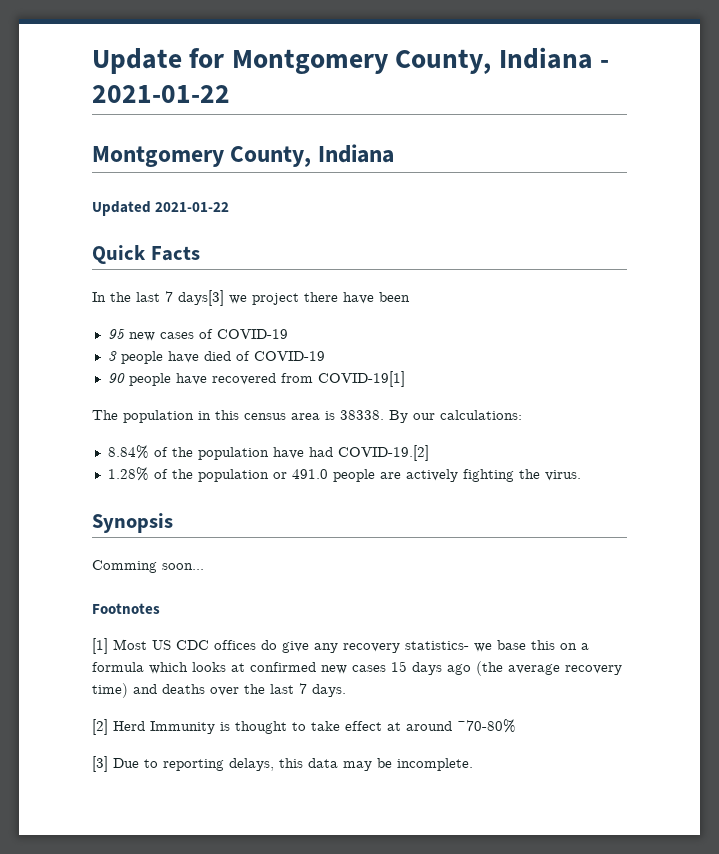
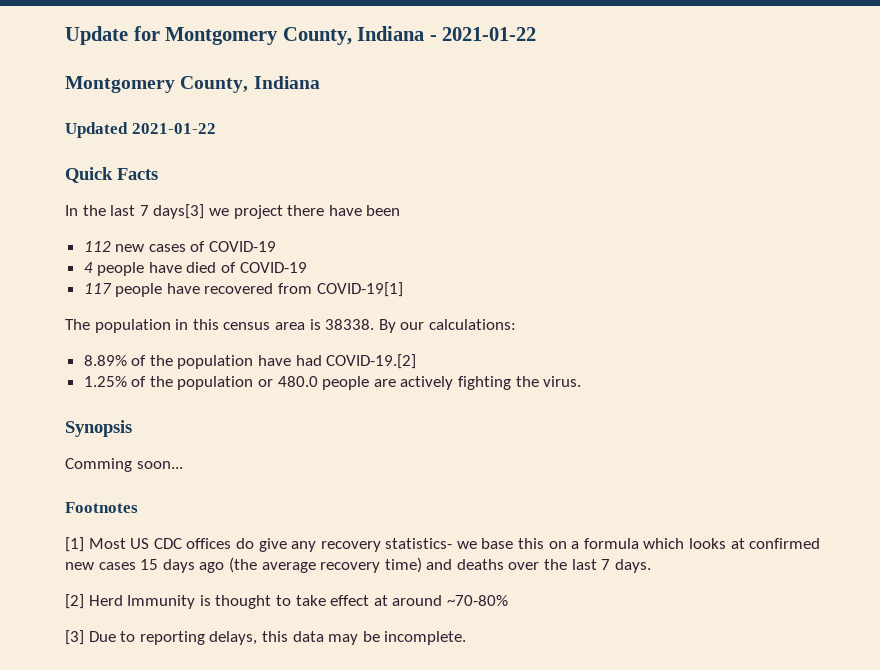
[107,329,125,339] 95 -> [83,241,111,252] 112
[107,351,117,361] 3 -> [83,262,93,273] 4
[107,373,125,383] 90 -> [83,283,112,294] 117
[107,445,149,459] 8.84% -> [83,355,127,366] 8.89%
[107,467,149,481] 1.28% -> [83,376,127,387] 1.25%
[291,469,328,479] 491.0 -> [277,376,318,387] 480.0

